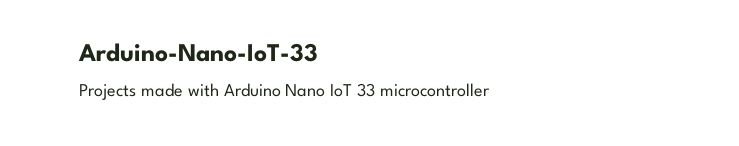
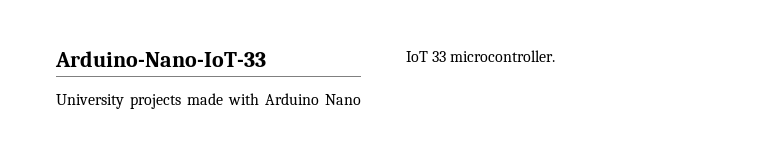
[79,84,136,100] Projects -> [56,94,181,109] University projects
[380,83,491,97] microcontroller -> [450,50,556,62] microcontroller.

